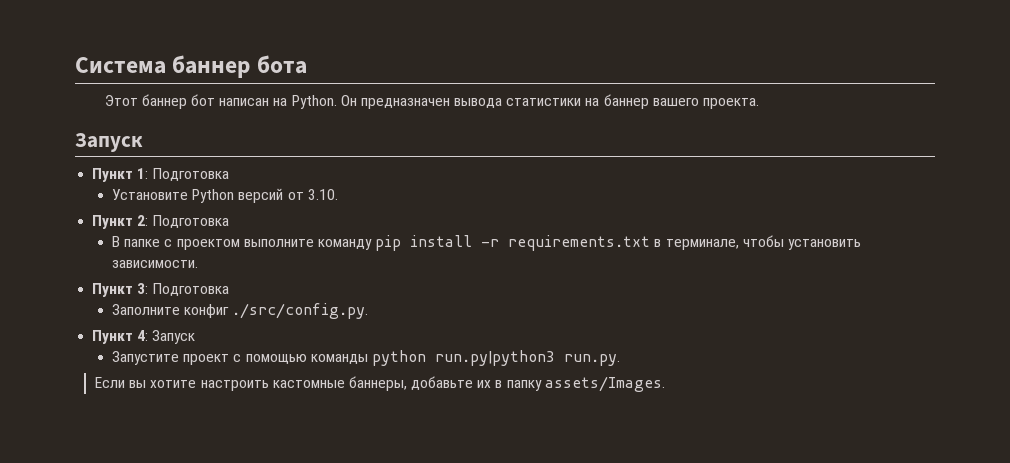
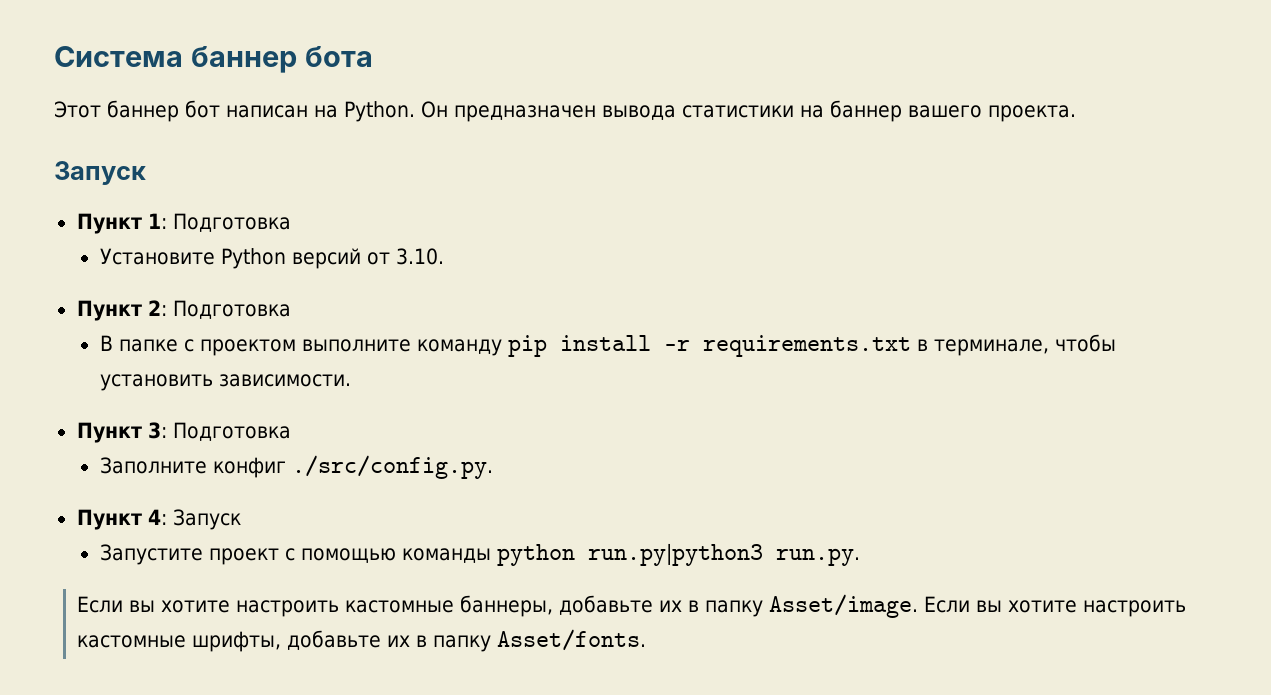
[544,376,665,392] assets/Images. -> [769,594,1187,618] [77,629,647,652] Asset/image. Если вы хотите настроить кастомные шрифты, добавьте их в папку Asset/fonts.

